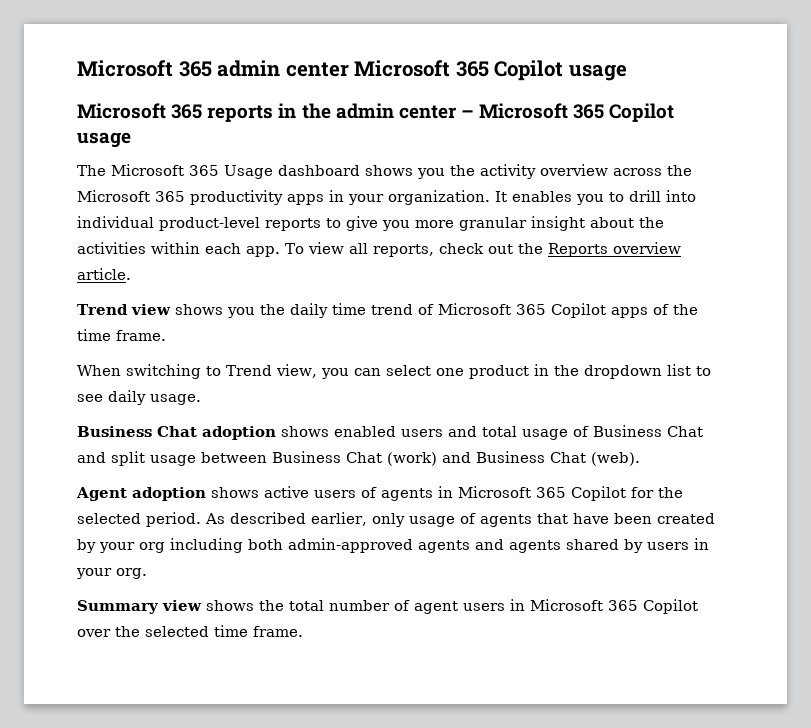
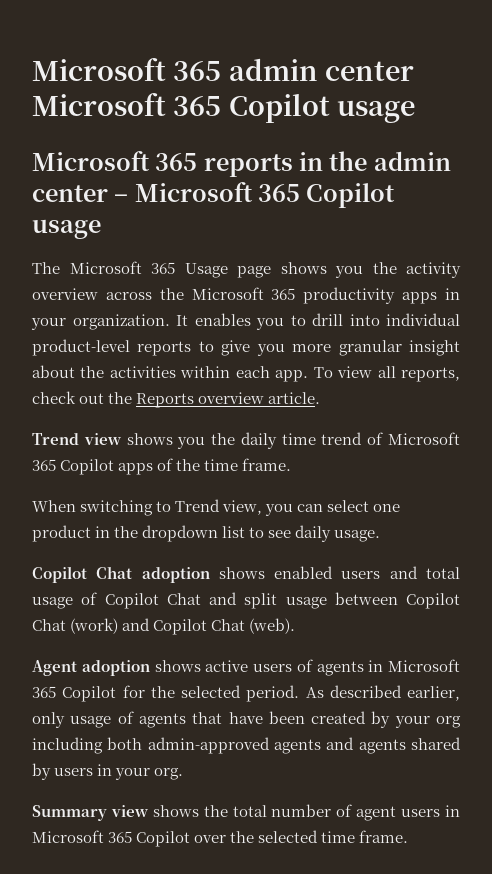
[278,165,360,176] dashboard -> [237,266,271,278] page
[77,426,152,437] Business -> [32,566,87,583] Copilot
[593,425,662,437] Business -> [104,593,159,609] Copilot
[272,451,341,463] Business -> [406,593,460,609] Copilot
[476,451,545,463] Business -> [153,619,208,635] Copilot

